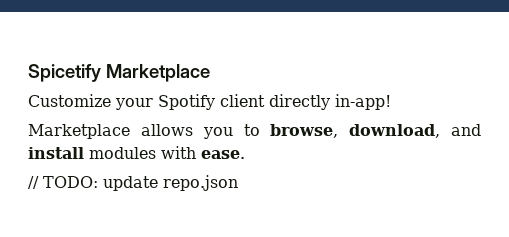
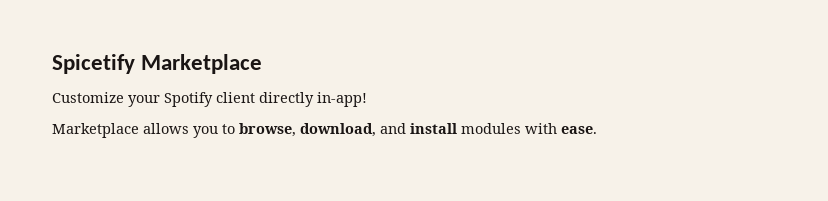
[28,175,238,191] // // TODO: update repo.json -> (597, 130) none

